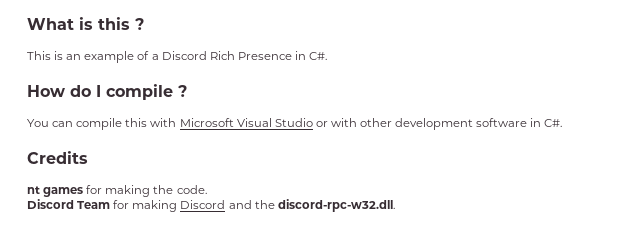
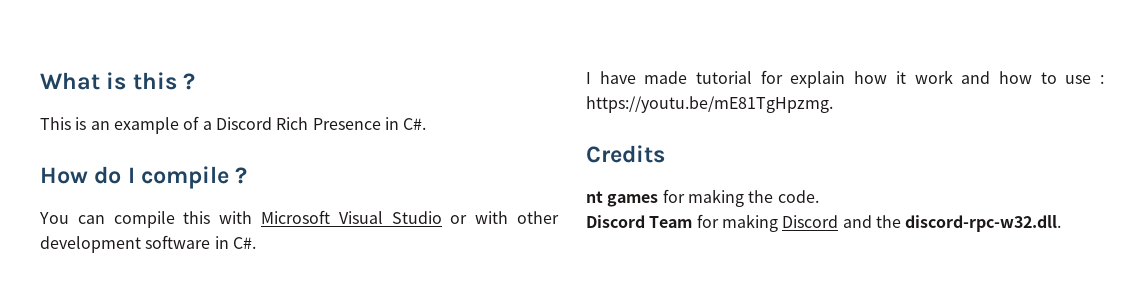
(563, 123) none -> [586,70,1104,88] [586,96,833,113] // I have made tutorial for explain how it work and how to use : https://youtu.be/mE81TgHpzmg.

